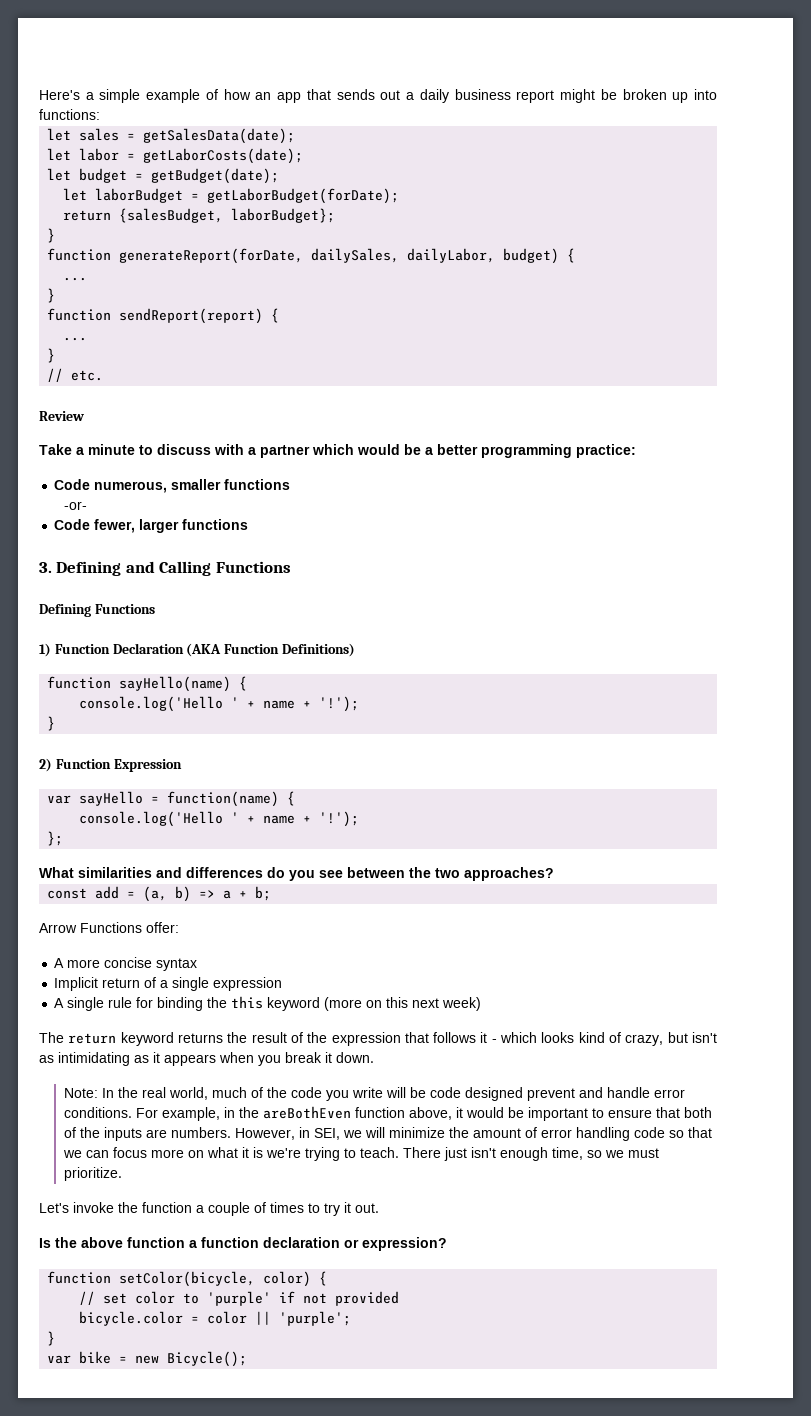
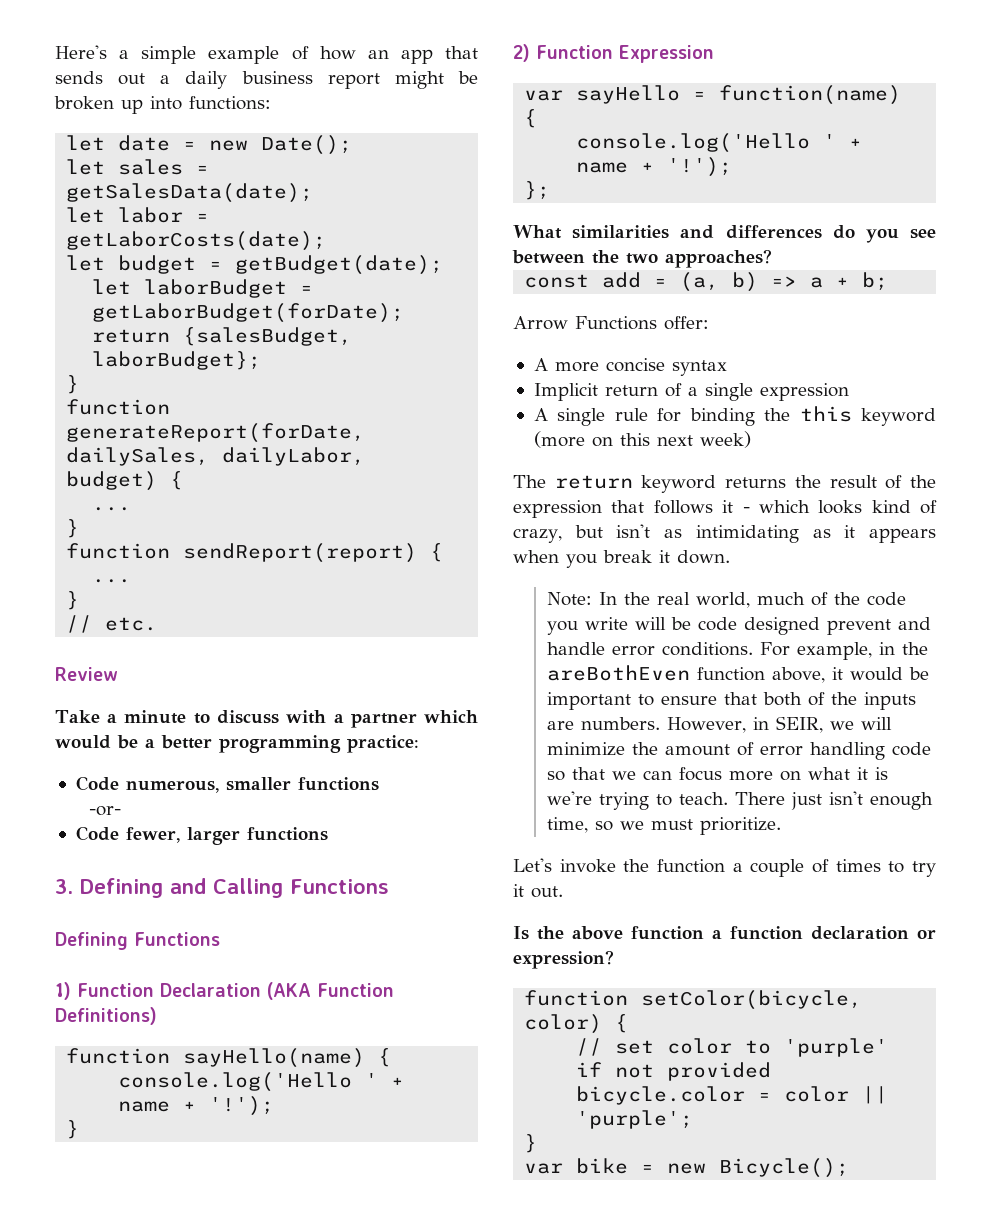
(100, 114) none -> [66,135,353,155] // let date = new Date();
[313,1128,340,1140] SEI, -> [775,716,823,733] SEIR,

